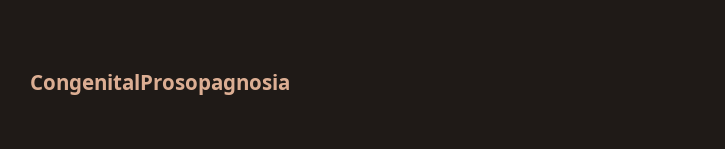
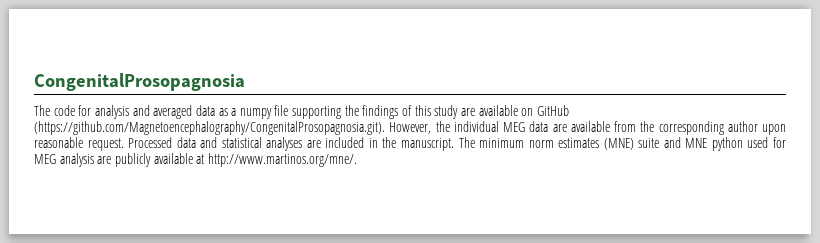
(290, 84) none -> [34,105,569,119] [34,121,786,135] [34,137,786,151] [34,153,357,167] // The code for analysis and averaged data as a numpy file supporting the findings of this study are available on GitHub (https://github.com/Magnetoencephalography/CongenitalProsopagnosia.git). However, the individual MEG data are available from the corresponding author upon reasonable request. Processed data and statistical analyses are included in the manuscript. The minimum norm estimates (MNE) suite and MNE python used for MEG analysis are publicly available at http://www.martinos.org/mne/.

